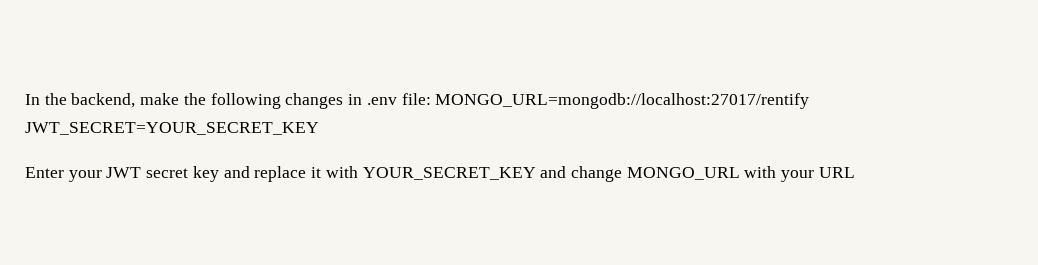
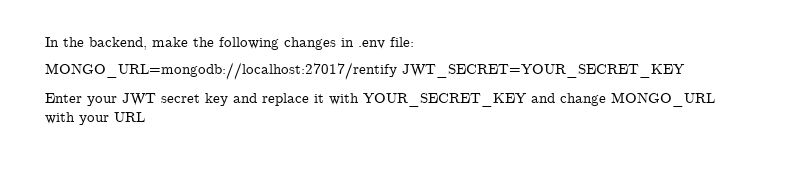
(431, 99) none -> (414, 42) //

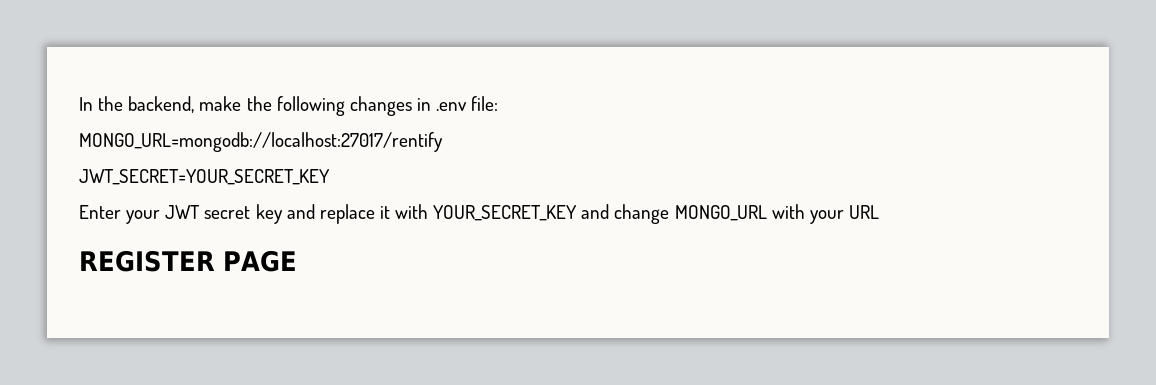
(397, 71) none -> (443, 142) //
(145, 117) none -> [79,250,297,272] // REGISTER PAGE

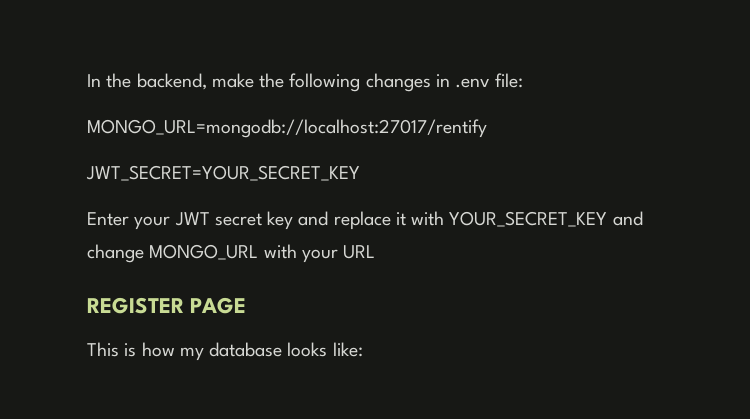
(297, 261) none -> [87,342,363,361] // This is how my database looks like:

